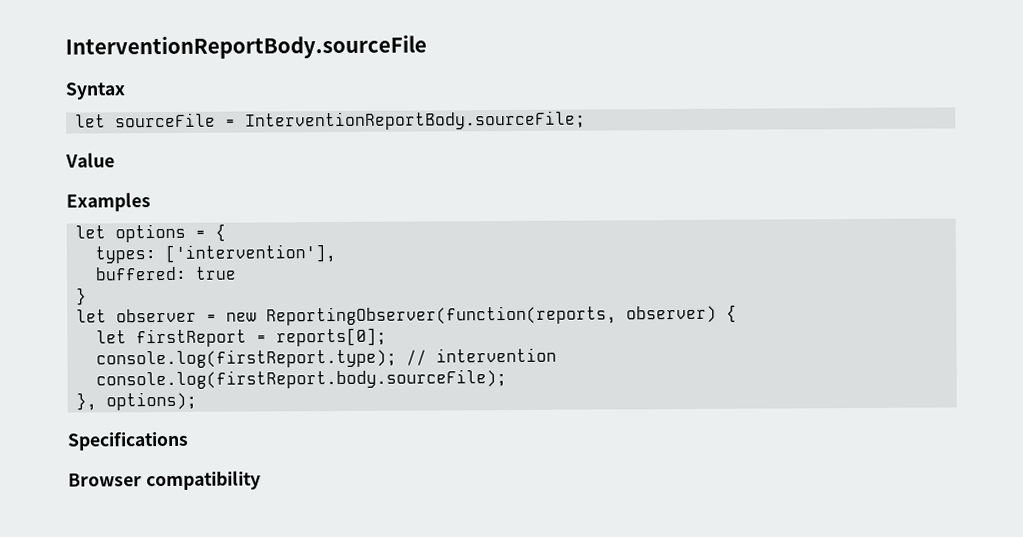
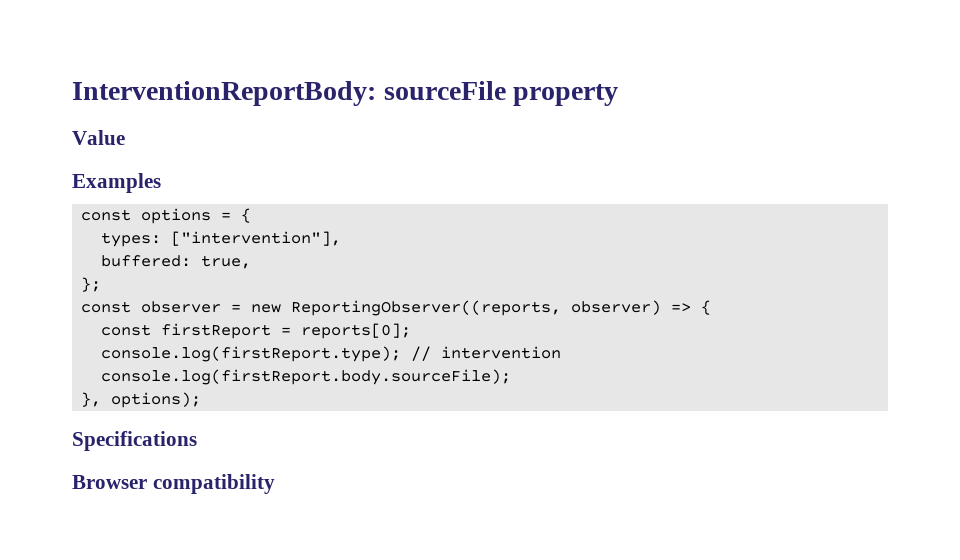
[65,34,427,60] [65,82,126,100] [75,110,586,131] InterventionReportBody.sourceFile // Syntax // let sourceFile = InterventionReportBody.sourceFile; -> [72,81,619,106] InterventionReportBody: sourceFile property
[75,225,106,239] let -> [81,209,132,221] const
[165,244,336,263] ['intervention'], -> [171,231,342,246] ["intervention"],
[195,266,237,280] [76,287,87,306] [76,304,737,326] [96,330,127,344] true // } // let observer = new ReportingObserver(function(reports, observer) { // let -> [201,255,252,269] [81,277,102,292] [81,300,712,316] [101,324,152,336] true, // }; // const observer = new ReportingObserver((reports, observer) => { // const

